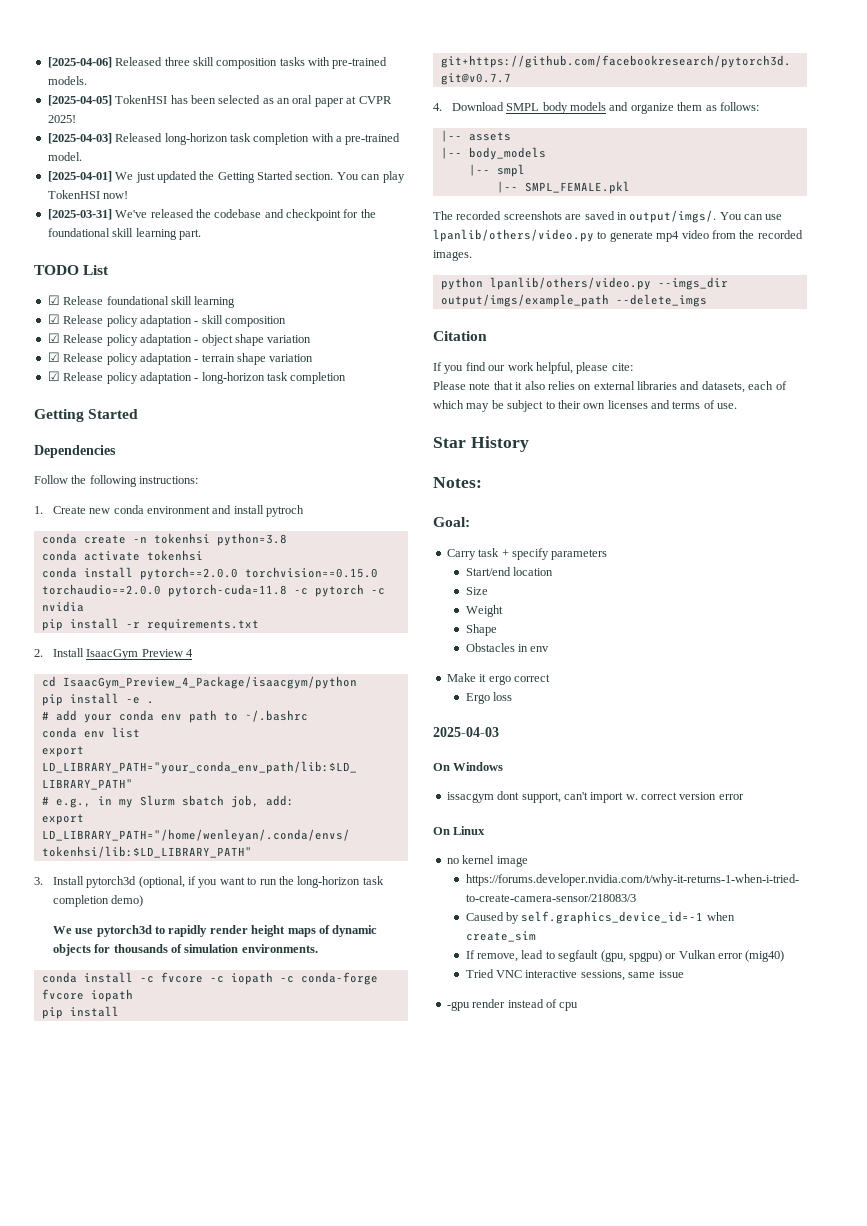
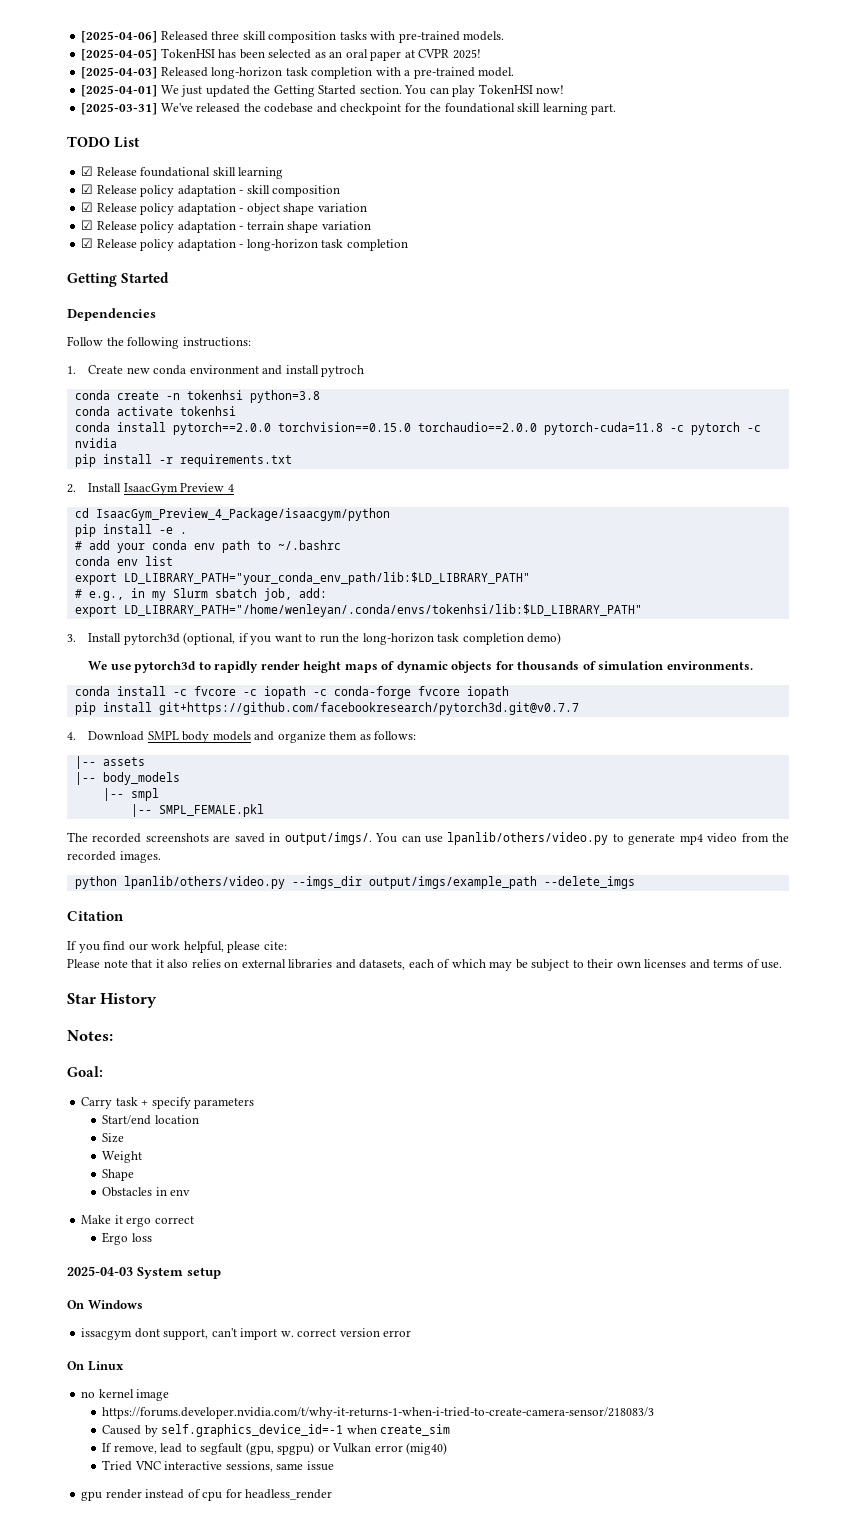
(499, 732) none -> [137,1267,221,1279] System setup
[446,1001,470,1011] -gpu -> [81,1491,103,1501] gpu
(579, 1006) none -> [225,1489,333,1500] for headless_render

